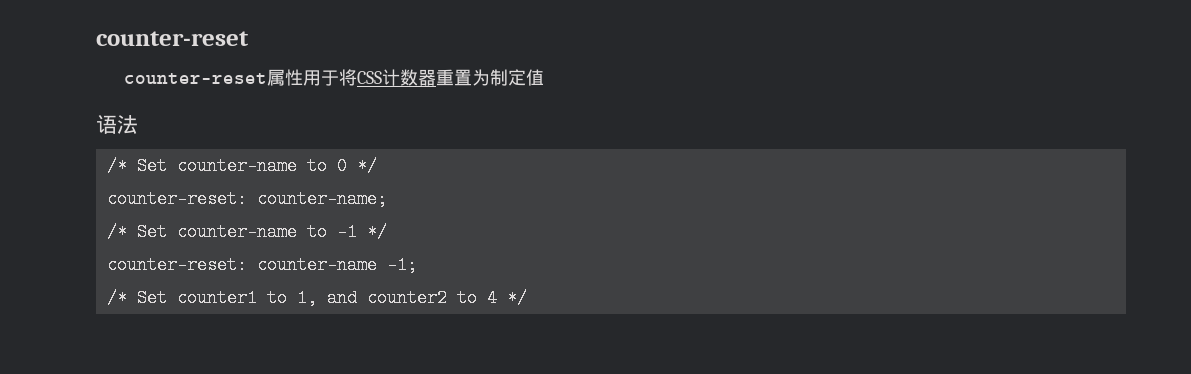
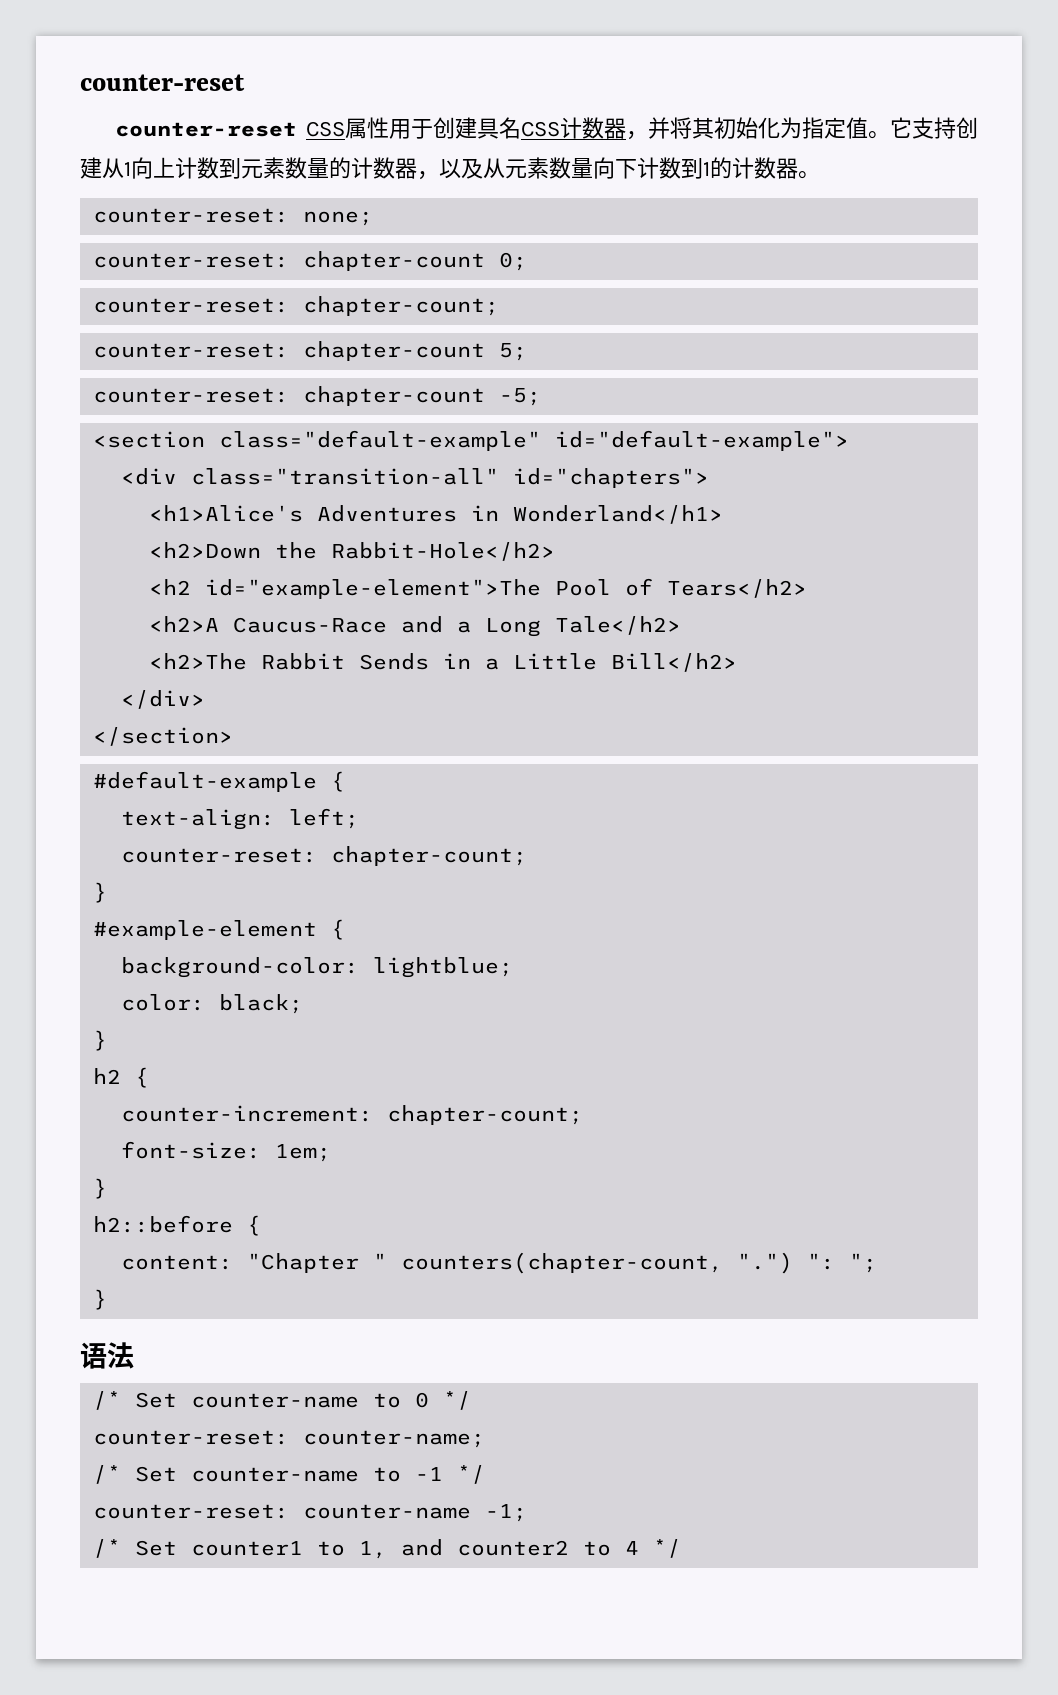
(267, 78) none -> [305,121,345,137] CSS
[338,69,357,86] 将 -> [432,117,521,139] 创建具名
[435,69,544,86] 重置为制定值 -> [625,117,978,140] [80,157,820,180] [93,208,374,226] [93,251,528,271] [93,296,500,316] [93,341,528,361] [93,386,542,406] [93,430,850,451] [121,468,710,488] [149,505,724,524] [149,542,556,561] [149,578,808,599] [149,616,682,637] [149,653,738,672] [121,690,206,709] [93,727,234,746] [93,771,346,792] [121,808,360,830] [121,846,528,866] [93,882,108,903] [93,919,346,940] [121,957,514,978] [121,994,304,1014] [93,1030,108,1051] [93,1067,150,1088] [121,1105,584,1125] [121,1141,332,1162] [93,1178,108,1199] [93,1215,262,1236] [121,1252,878,1274] [93,1289,108,1310] ，并将其初始化为指定值。它支持创建从1向上计数到元素数量的计数器，以及从元素数量向下计数到1的计数器。 // counter-reset: none; // counter-reset: chapter-count 0; // counter-reset: chapter-count; // counter-reset: chapter-count 5; // counter-reset: chapter-count -5; // <section class="default-example" id="default-example"> // <div class="transition-all" id="chapters"> // <h1>Alice's Adventures in Wonderland</h1> // <h2>Down the Rabbit-Hole</h2> // <h2 id="example-element">The Pool of Tears</h2> // <h2>A Caucus-Race and a Long Tale</h2> // <h2>The Rabbit Sends in a Little Bill</h2> // </div> // </section> // #default-example { // text-align: left; // counter-reset: chapter-count; // } // #example-element { // background-color: lightblue; // color: black; // } // h2 { // counter-increment: chapter-count; // font-size: 1em; // } // h2::before { // content: "Chapter " counters(chapter-count, ".") ": "; // }

